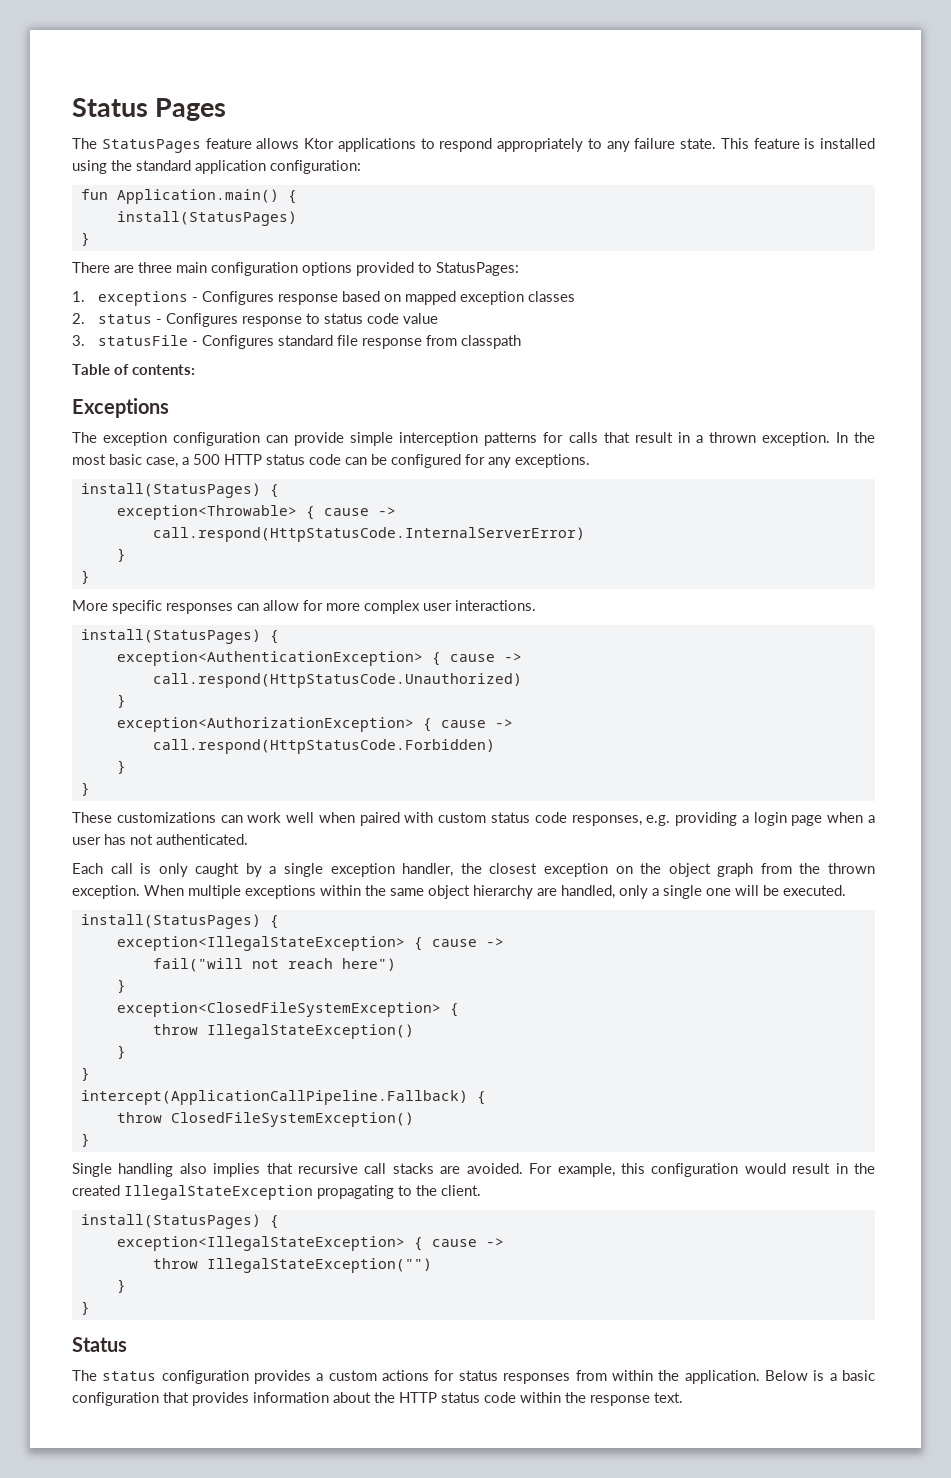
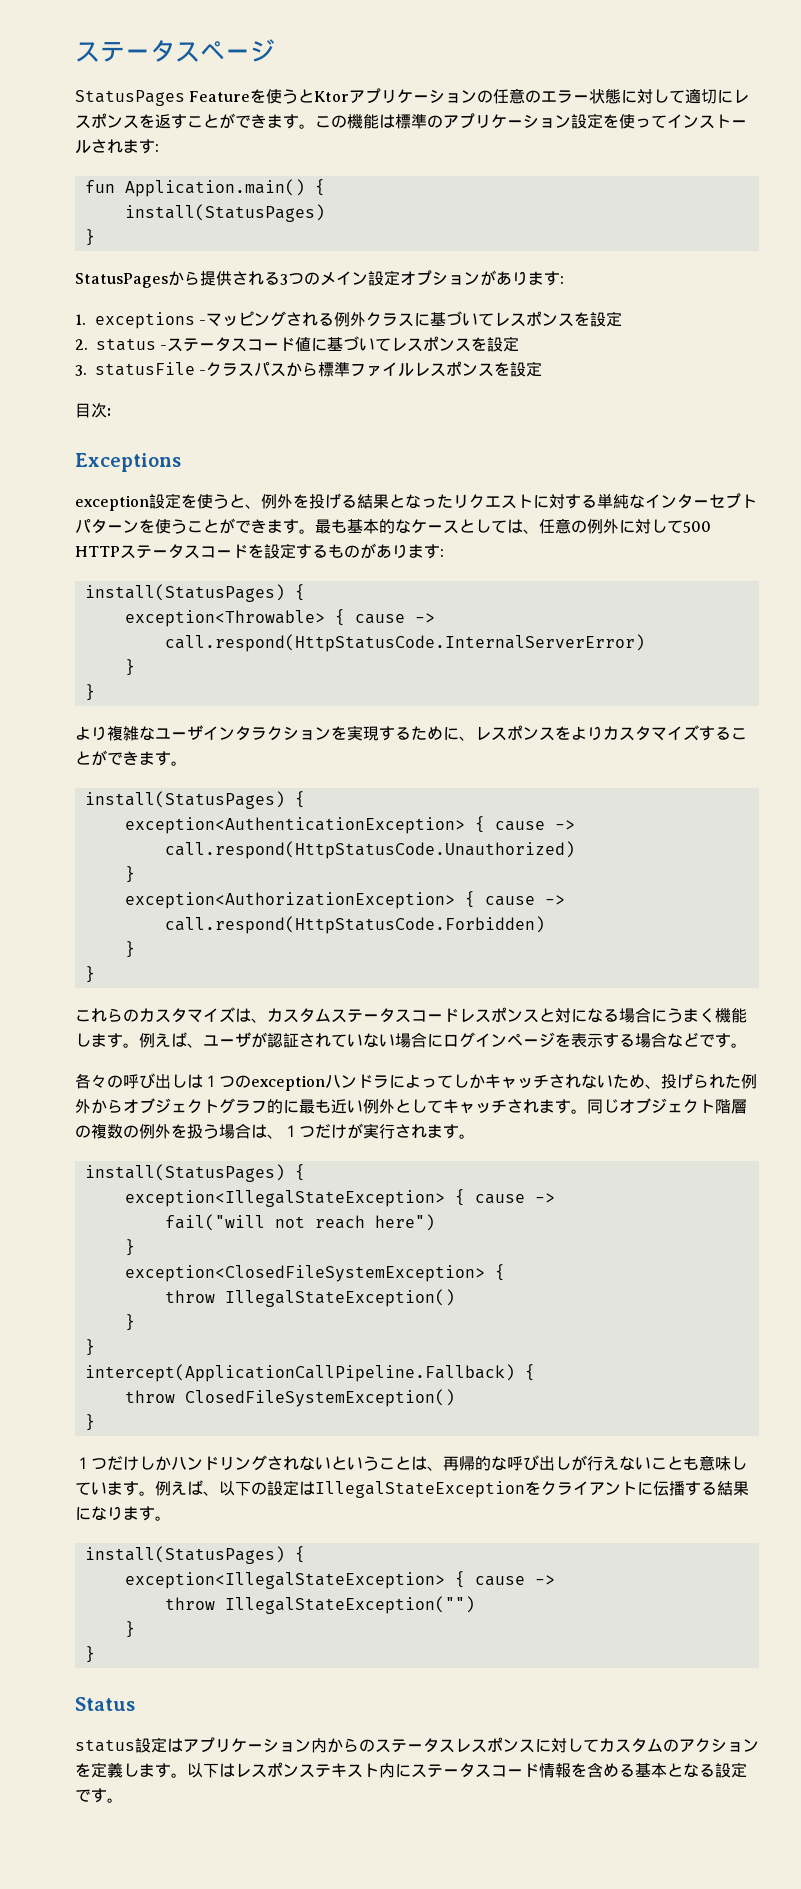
[72,98,227,121] [72,138,875,153] [72,160,361,174] Status Pages // The StatusPages feature allows Ktor applications to respond appropriately to any failure state. This feature is installed using the standard application configuration: -> [75,39,275,62] [75,88,750,106] [75,113,747,129] [75,139,159,154] ステータスページ // StatusPages Featureを使うとKtorアプリケーションの任意のエラー状態に対して適切にレスポンスを返すことができます。この機能は標準のアプリケーション設定を使ってインストールされます:
[72,262,519,276] [72,291,575,306] [72,313,438,327] [72,335,521,349] [72,364,195,375] [72,398,169,418] [72,432,875,446] [72,454,590,468] There are three main configuration options provided to StatusPages: // 1. exceptions - Configures response based on mapped exception classes // 2. status - Configures response to status code value // 3. statusFile - Configures standard file response from classpath // Table of contents: // Exceptions // The exception configuration can provide simple interception patterns for calls that result in a thrown exception. In the most basic case, a 500 HTTP status code can be configured for any exceptions. -> [75,270,564,288] [75,311,623,329] [75,336,520,352] [75,361,543,377] [75,402,111,418] [75,453,181,472] [75,493,757,511] [75,518,711,534] [75,543,444,559] StatusPagesから提供される3つのメイン設定オプションがあります: // 1. exceptions -マッピングされる例外クラスに基づいてレスポンスを設定 // 2. status -ステータスコード値に基づいてレスポンスを設定 // 3. statusFile -クラスパスから標準ファイルレスポンスを設定 // 目次: // Exceptions // exception設定を使うと、例外を投げる結果となったリクエストに対する単純なインターセプトパターンを使うことができます。最も基本的なケースとしては、任意の例外に対して500 HTTPステータスコードを設定するものがあります:
[72,600,536,614] More specific responses can allow for more complex user interactions. -> [75,725,747,741] [75,750,187,766] より複雑なユーザインタラクションを実現するために、レスポンスをよりカスタマイズすることができます。
[72,812,876,826] [72,834,248,845] [72,863,875,877] [72,885,846,899] These customizations can work well when paired with custom status code responses, e.g. providing a login page when a user has not authenticated. // Each call is only caught by a single exception handler, the closest exception on the object graph from the thrown exception. When multiple exceptions within the same object hierarchy are handled, only a single one will be executed. -> [75,1007,747,1023] [75,1032,747,1048] [75,1073,757,1091] [75,1098,747,1114] [75,1123,475,1139] これらのカスタマイズは、カスタムステータスコードレスポンスと対になる場合にうまく機能します。例えば、ユーザが認証されていない場合にログインページを表示する場合などです。 // 各々の呼び出しは１つのexceptionハンドラによってしかキャッチされないため、投げられた例外からオブジェクトグラフ的に最も近い例外としてキャッチされます。同じオブジェクト階層の複数の例外を扱う場合は、１つだけが実行されます。
[72,1163,875,1177] [72,1185,481,1200] Single handling also implies that recursive call stacks are avoided. For example, this configuration would result in the created IllegalStateException propagating to the client. -> [75,1455,747,1471] [75,1480,749,1498] [75,1506,171,1521] １つだけしかハンドリングされないということは、再帰的な呼び出しが行えないことも意味しています。例えば、以下の設定はIllegalStateExceptionをクライアントに伝播する結果になります。
[72,1370,876,1384] [72,1392,683,1406] The status configuration provides a custom actions for status responses from within the application. Below is a basic configuration that provides information about the HTTP status code within the response text. -> [75,1737,759,1753] [75,1762,747,1778] [75,1788,123,1803] status設定はアプリケーション内からのステータスレスポンスに対してカスタムのアクションを定義します。以下はレスポンステキスト内にステータスコード情報を含める基本となる設定です。

